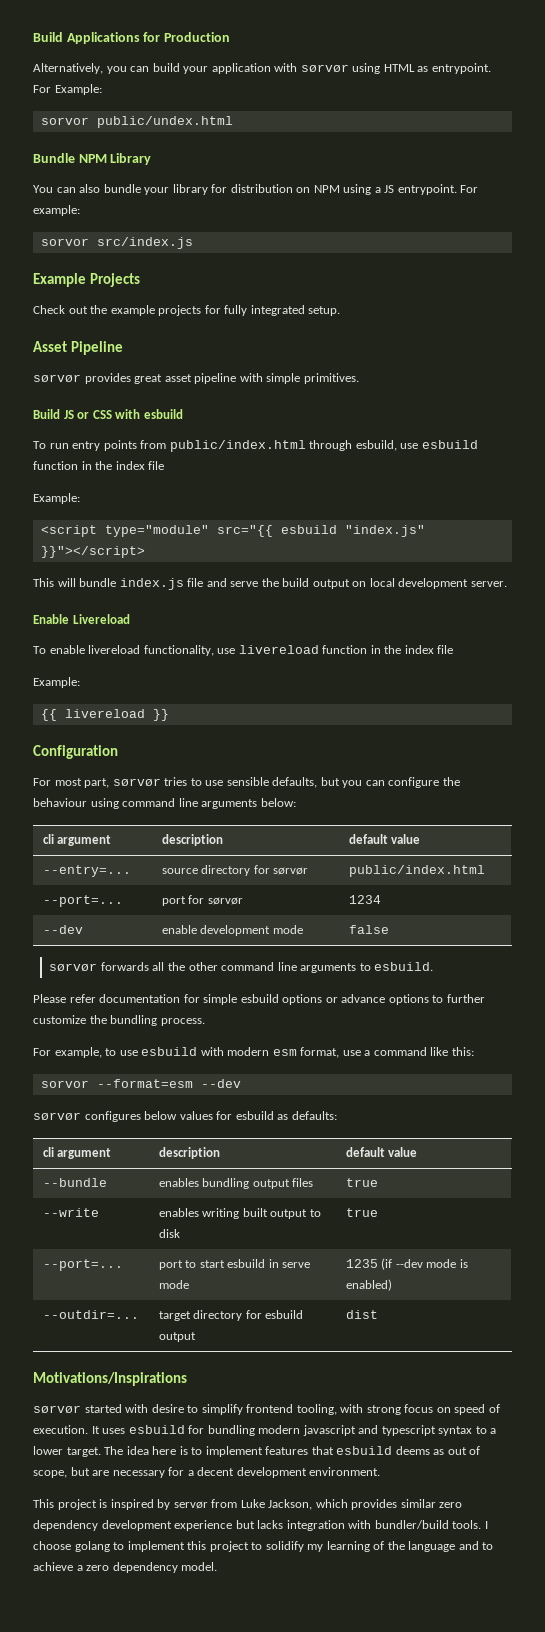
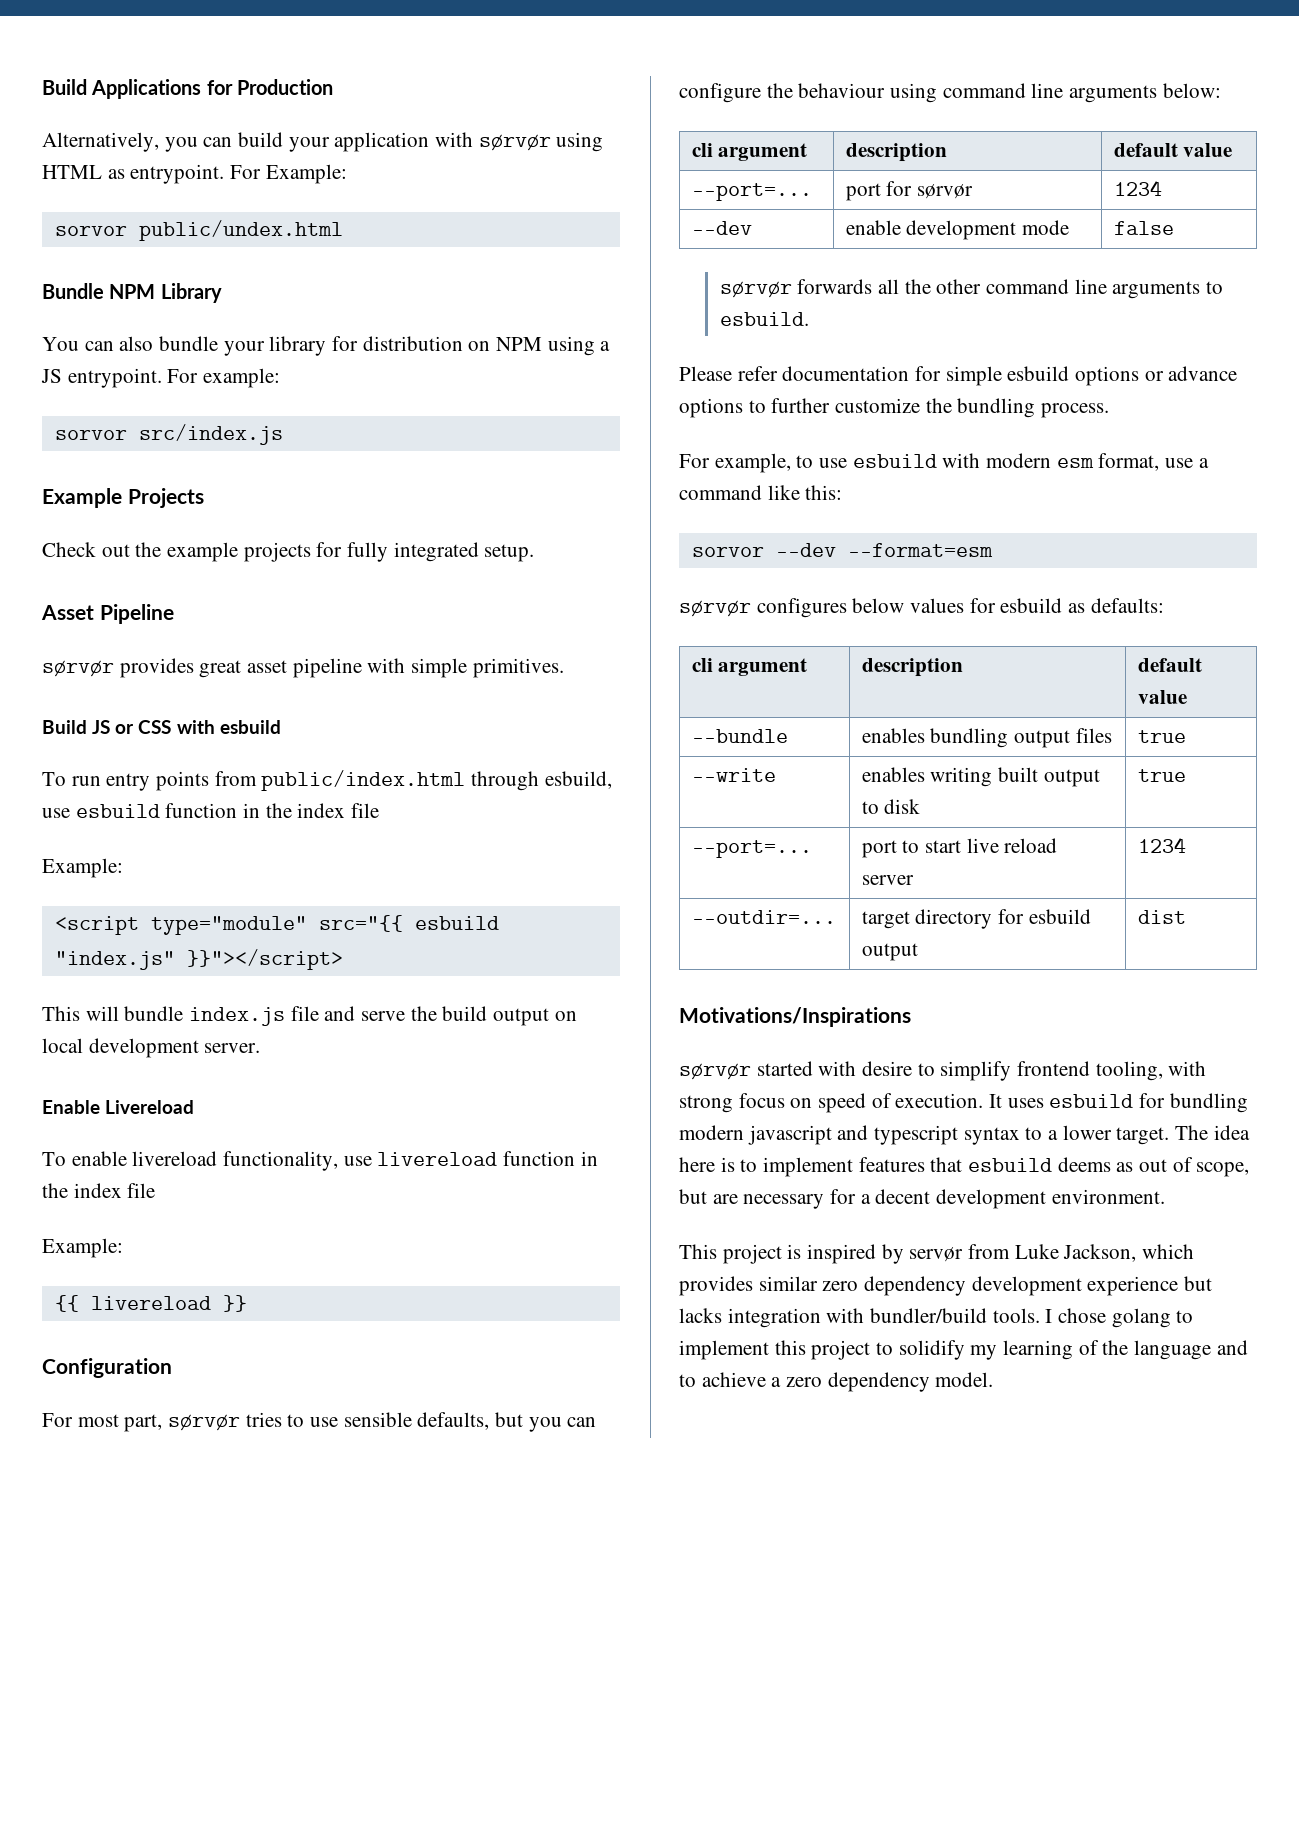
[42,865,131,877] [161,865,309,876] [348,865,485,877] // --entry=... | source directory for sørvør | public/index.html -> (1233, 150) none
(89, 1084) none -> [775,543,836,557] --dev
[200,1079,241,1088] --dev -> (993, 550) none
[227,1259,311,1268] [158,1280,189,1289] [345,1258,468,1270] [345,1279,392,1291] esbuild in serve mode | 1235 (if --dev mode is enabled) -> [966,838,1058,853] [861,875,914,885] [1137,837,1186,853] live reload server | 1234
[33,1541,71,1550] choose -> [1058,1308,1107,1323] chose

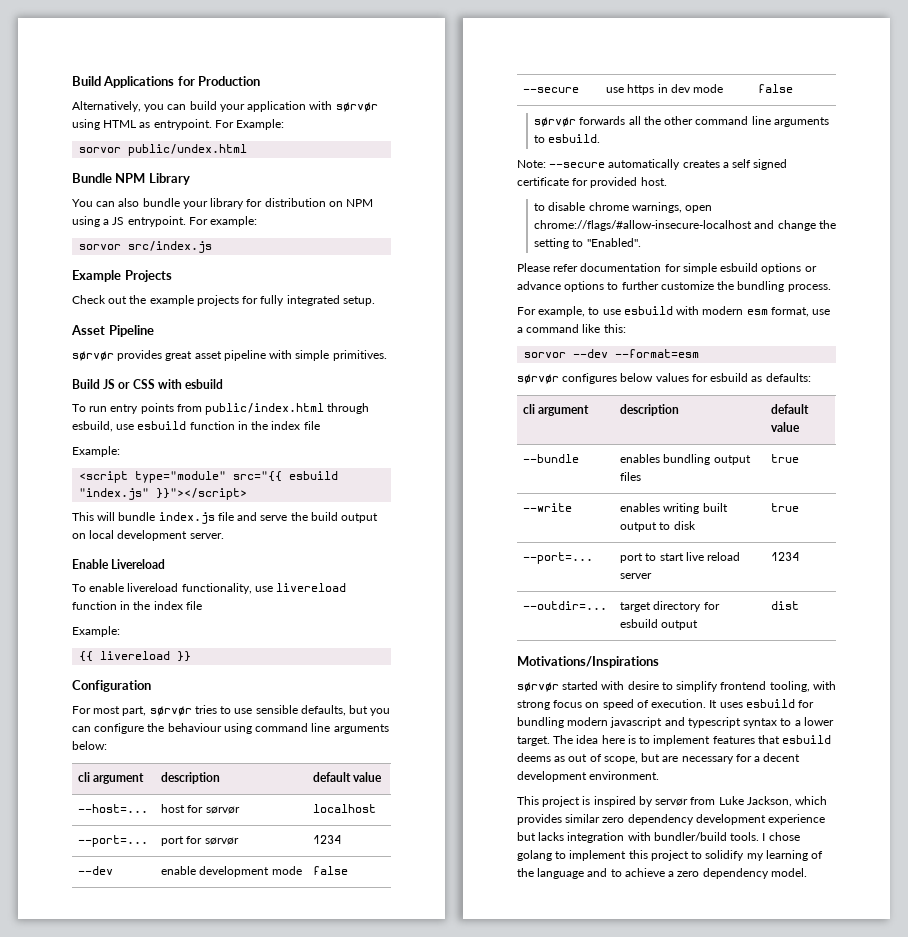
(1233, 150) none -> [78,804,149,813] [161,804,240,814] [313,804,377,813] // --host=... | host for sørvør | localhost
(1174, 228) none -> [523,87,580,93] [606,84,724,95] [758,84,794,93] // --secure | use https in dev mode | false
(809, 319) none -> [517,159,788,170] [517,177,667,188] [534,202,713,213] [534,220,836,231] [534,238,641,249] // Note: --secure automatically creates a self signed certificate for provided host. // to disable chrome warnings, open chrome://flags/#allow-insecure-localhost and change the setting to "Enabled".

